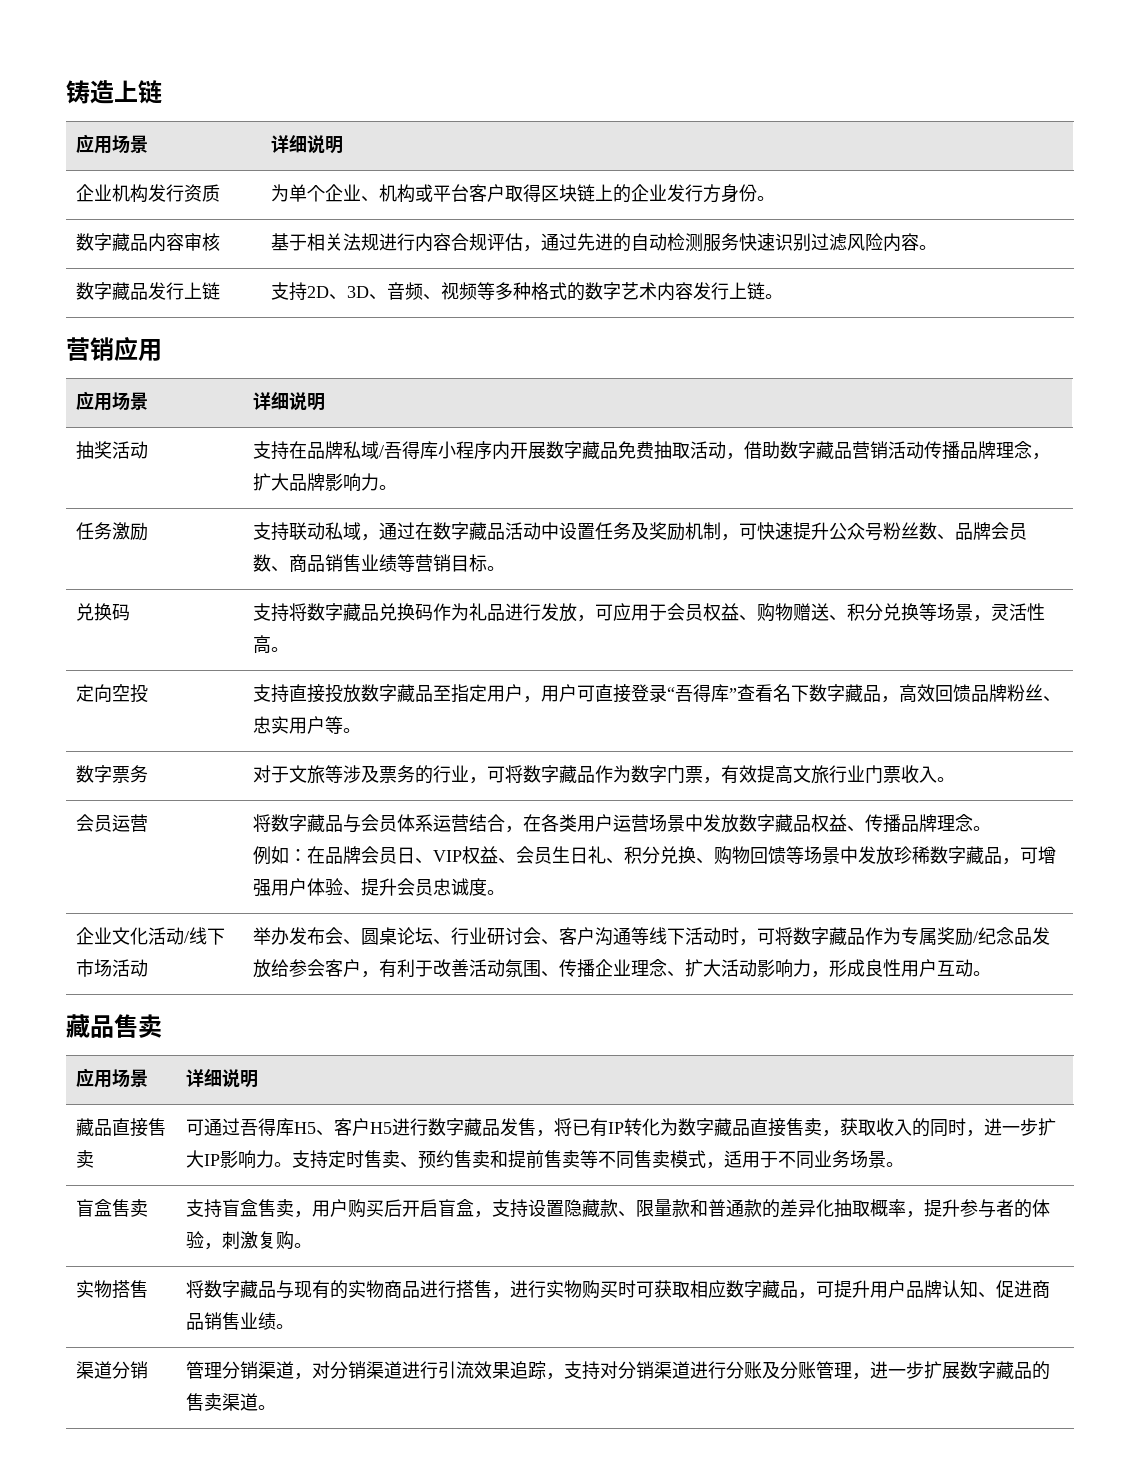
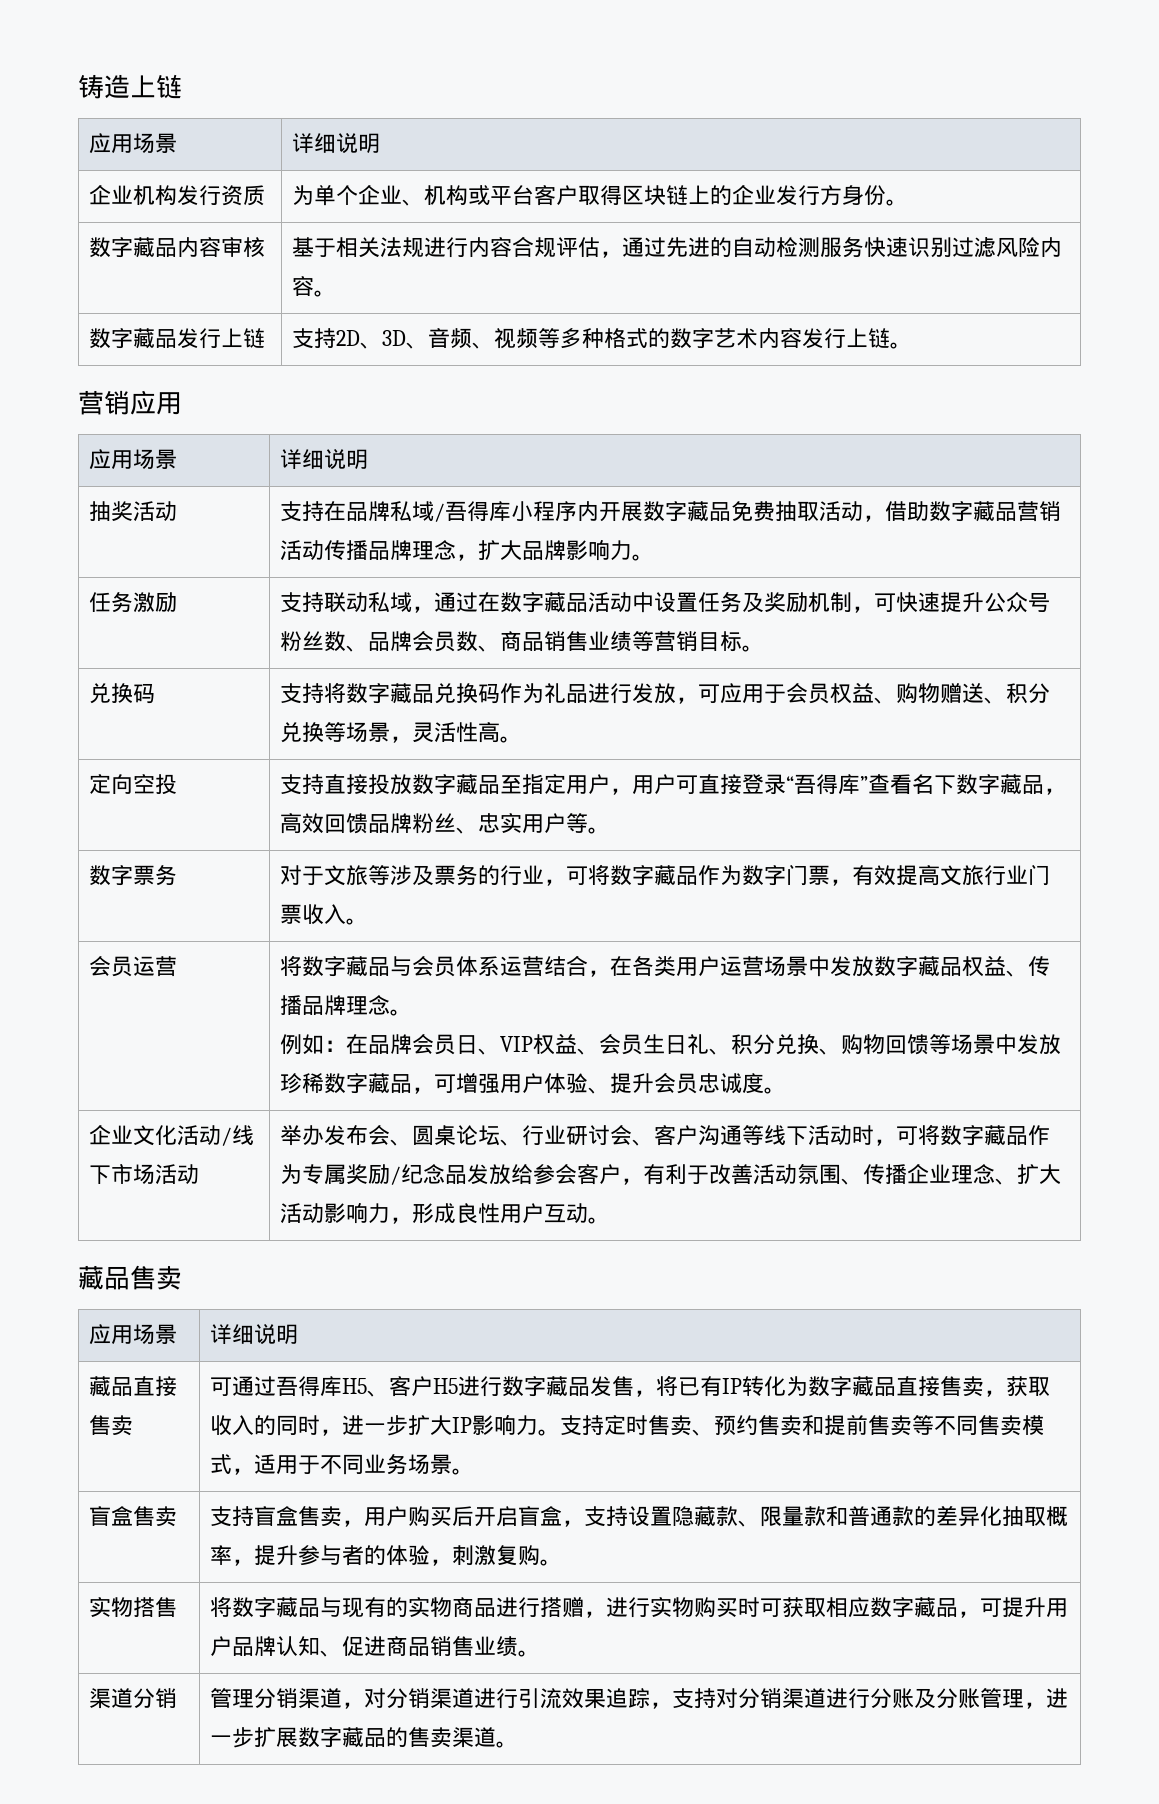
[474,1280,493,1298] 售 -> [561,1597,584,1617] 赠

